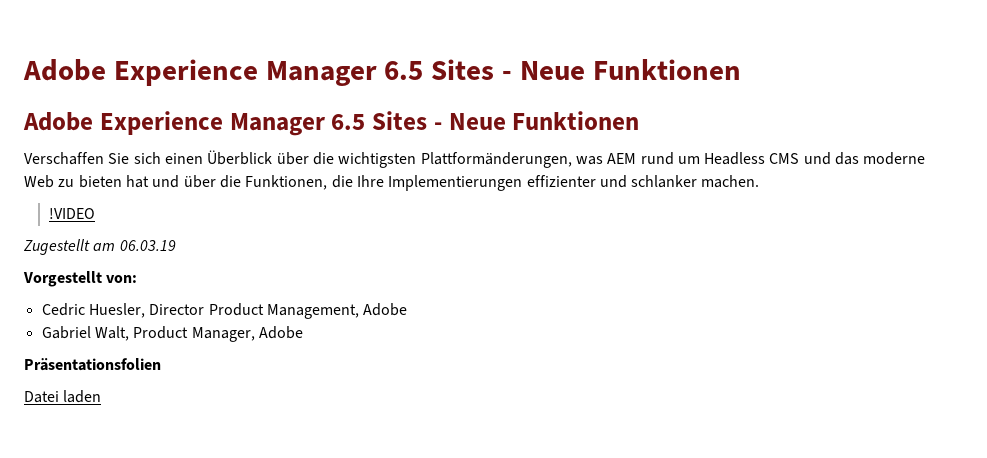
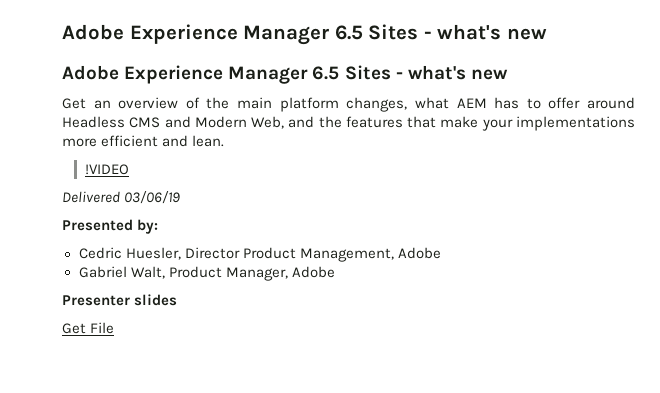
[23,59,741,86] [23,111,640,136] [24,150,926,168] [24,175,760,191] [48,208,95,219] [23,239,176,255] [23,271,138,287] Adobe Experience Manager 6.5 Sites - Neue Funktionen // Adobe Experience Manager 6.5 Sites - Neue Funktionen // Verschaffen Sie sich einen Überblick über die wichtigsten Plattformänderungen, was AEM rund um Headless CMS und das moderne Web zu bieten hat und über die Funktionen, die Ihre Implementierungen effizienter und schlanker machen. // !VIDEO // Zugestellt am 06.03.19 // Vorgestellt von: -> [62,24,547,45] [62,65,508,84] [62,97,636,112] [62,116,635,131] [62,135,225,147] [84,164,129,175] [62,191,181,204] [62,219,159,234] Adobe Experience Manager 6.5 Sites - what's new // Adobe Experience Manager 6.5 Sites - what's new // Get an overview of the main platform changes, what AEM has to offer around Headless CMS and Modern Web, and the features that make your implementations more efficient and lean. // !VIDEO // Delivered 03/06/19 // Presented by:
[24,358,161,371] [24,390,102,403] Präsentationsfolien // Datei laden -> [62,294,178,306] [62,322,115,334] Presenter slides // Get File

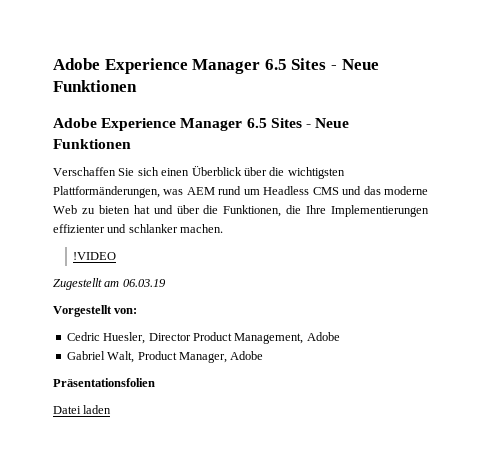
[62,24,547,45] [62,65,508,84] [62,97,636,112] [62,116,635,131] [62,135,225,147] [84,164,129,175] [62,191,181,204] [62,219,159,234] Adobe Experience Manager 6.5 Sites - what's new // Adobe Experience Manager 6.5 Sites - what's new // Get an overview of the main platform changes, what AEM has to offer around Headless CMS and Modern Web, and the features that make your implementations more efficient and lean. // !VIDEO // Delivered 03/06/19 // Presented by: -> [53,58,379,74] [53,80,137,92] [53,118,350,131] [53,139,131,149] [53,166,345,179] [53,186,429,198] [53,205,429,217] [53,224,224,233] [73,252,117,260] [53,278,166,290] [53,305,138,317] Adobe Experience Manager 6.5 Sites - Neue Funktionen // Adobe Experience Manager 6.5 Sites - Neue Funktionen // Verschaffen Sie sich einen Überblick über die wichtigsten Plattformänderungen, was AEM rund um Headless CMS und das moderne Web zu bieten hat und über die Funktionen, die Ihre Implementierungen effizienter und schlanker machen. // !VIDEO // Zugestellt am 06.03.19 // Vorgestellt von:
[62,294,178,306] [62,322,115,334] Presenter slides // Get File -> [53,378,155,387] [53,405,112,414] Präsentationsfolien // Datei laden

